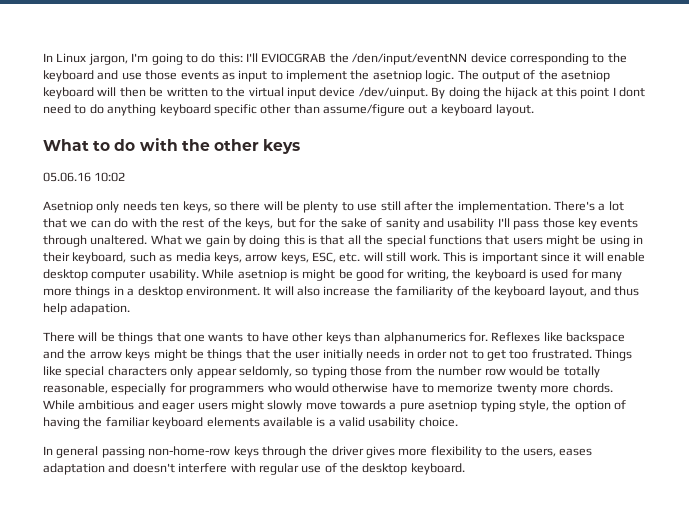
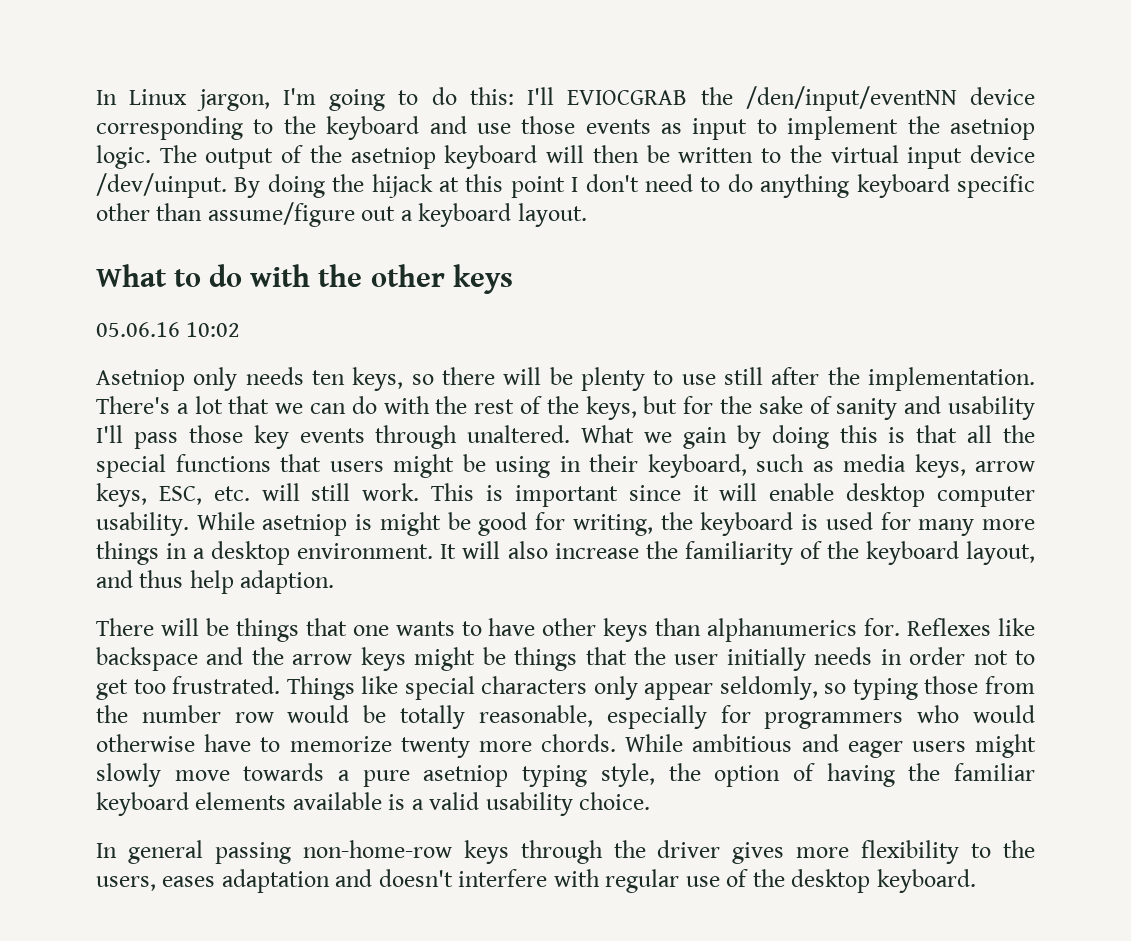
[619,87,646,97] dont -> [585,174,639,192] don't
[70,303,131,315] adapation. -> [240,570,335,594] adaption.

